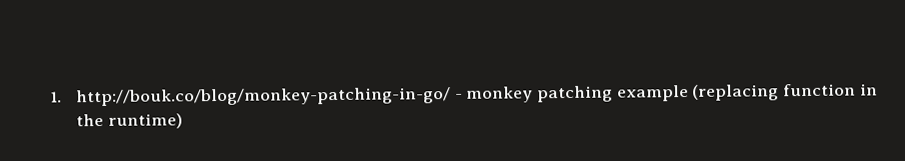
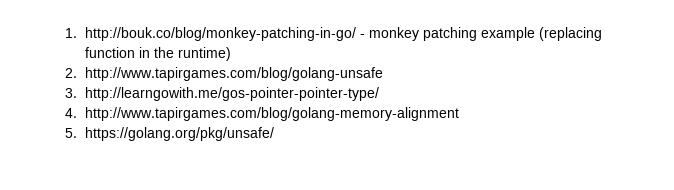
(183, 121) none -> [65,67,384,81] [65,87,380,101] [65,107,460,121] [65,127,275,141] // 2. http://www.tapirgames.com/blog/golang-unsafe // 3. http://learngowith.me/gos-pointer-pointer-type/ // 4. http://www.tapirgames.com/blog/golang-memory-alignment // 5. https://golang.org/pkg/unsafe/

